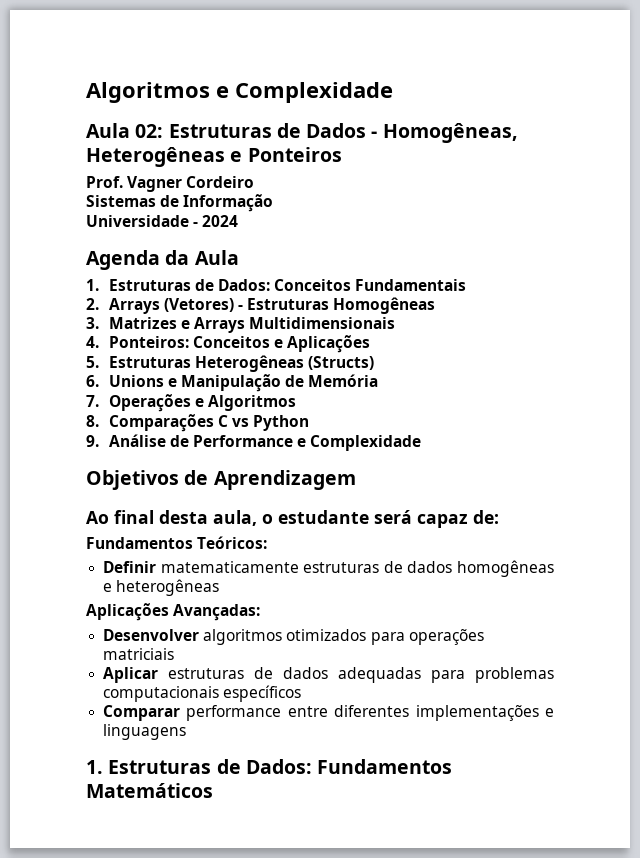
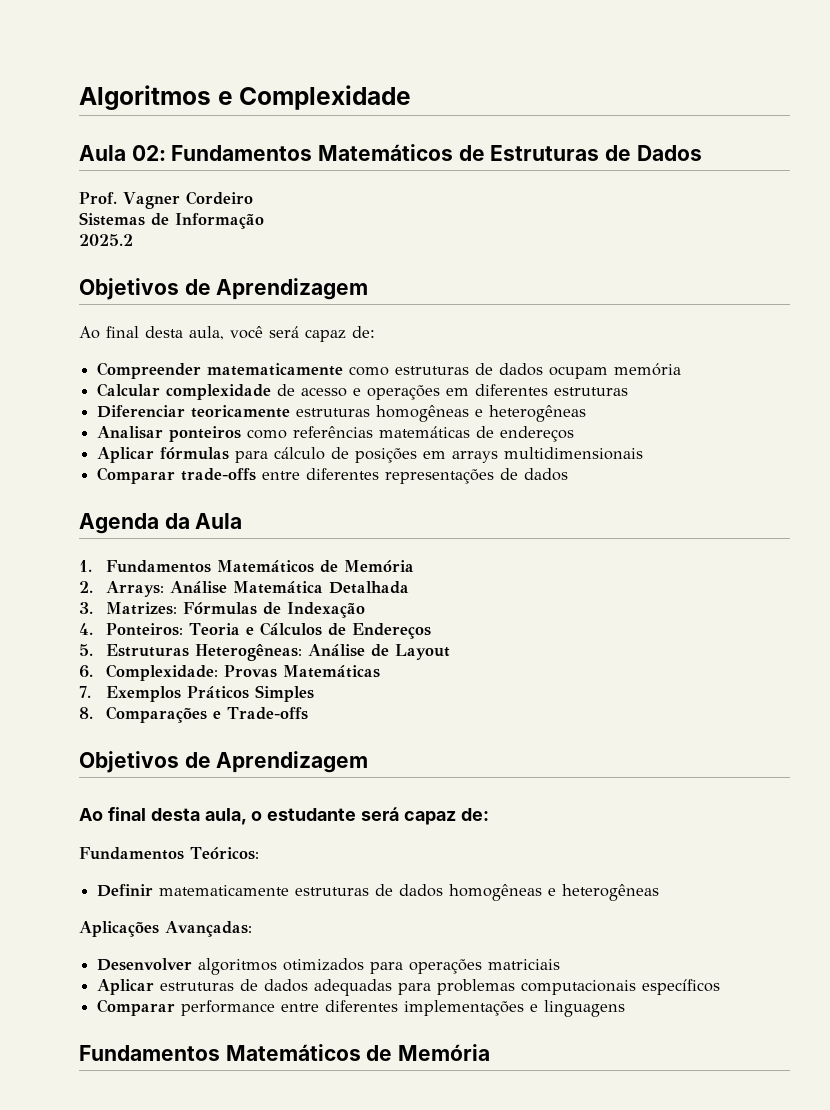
(164, 131) none -> [171,144,485,161] Fundamentos Matemáticos de
[371,123,518,143] [86,147,342,167] - Homogêneas, Heterogêneas e Ponteiros -> (702, 153) none
[86,215,239,227] [86,250,239,270] [86,279,467,291] [86,297,436,314] [86,317,396,333] [86,335,371,353] [86,355,374,372] [86,374,379,392] [86,394,296,412] [86,414,310,432] [86,434,422,451] Universidade - 2024 // Agenda da Aula // 1. Estruturas de Dados: Conceitos Fundamentais // 2. Arrays (Vetores) - Estruturas Homogêneas // 3. Matrizes e Arrays Multidimensionais // 4. Ponteiros: Conceitos e Aplicações // 5. Estruturas Heterogêneas (Structs) // 6. Unions e Manipulação de Memória // 7. Operações e Algoritmos // 8. Comparações C vs Python // 9. Análise de Performance e Complexidade -> [79,234,133,246] [79,278,369,300] [79,326,375,342] [97,362,682,379] [97,383,629,400] [97,405,587,422] [97,426,575,442] [97,447,644,463] [97,467,569,484] [79,513,243,534] [79,560,414,573] [79,581,409,597] [79,602,365,618] [79,622,431,639] [79,644,450,661] [79,664,380,681] [79,685,314,702] [79,706,308,723] 2025.2 // Objetivos de Aprendizagem // Ao final desta aula, você será capaz de: // Compreender matematicamente como estruturas de dados ocupam memória // Calcular complexidade de acesso e operações em diferentes estruturas // Diferenciar teoricamente estruturas homogêneas e heterogêneas // Analisar ponteiros como referências matemáticas de endereços // Aplicar fórmulas para cálculo de posições em arrays multidimensionais // Comparar trade-offs entre diferentes representações de dados // Agenda da Aula // 1. Fundamentos Matemáticos de Memória // 2. Arrays: Análise Matemática Detalhada // 3. Matrizes: Fórmulas de Indexação // 4. Ponteiros: Teoria e Cálculos de Endereços // 5. Estruturas Heterogêneas: Análise de Layout // 6. Complexidade: Provas Matemáticas // 7. Exemplos Práticos Simples // 8. Comparações e Trade-offs
[86,759,453,774] [86,783,213,798] 1. Estruturas de Dados: Fundamentos Matemáticos -> [79,1044,491,1061] Fundamentos Matemáticos de Memória

